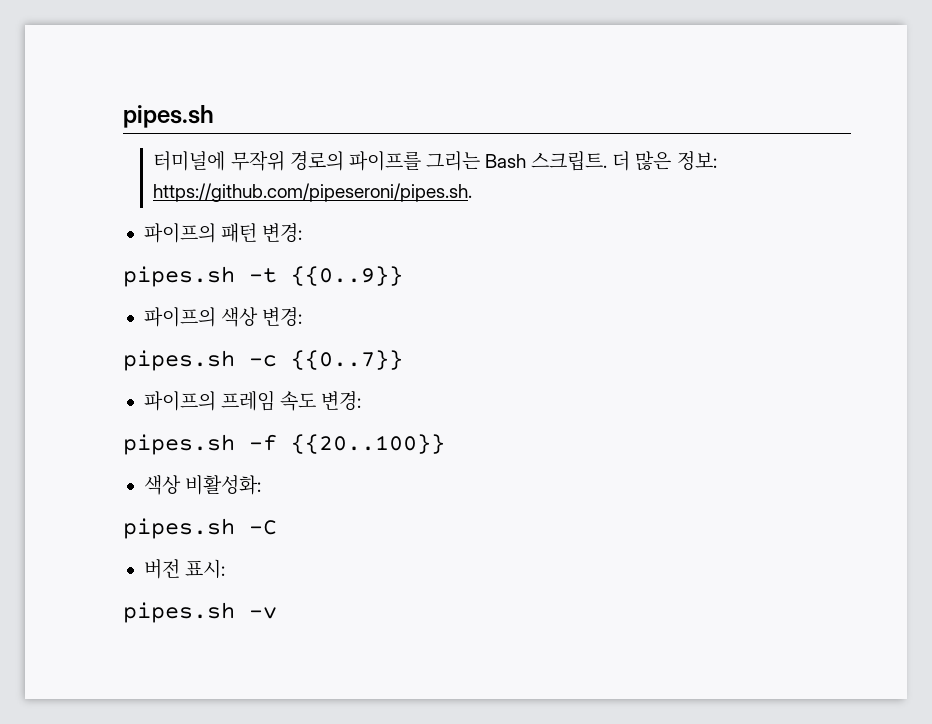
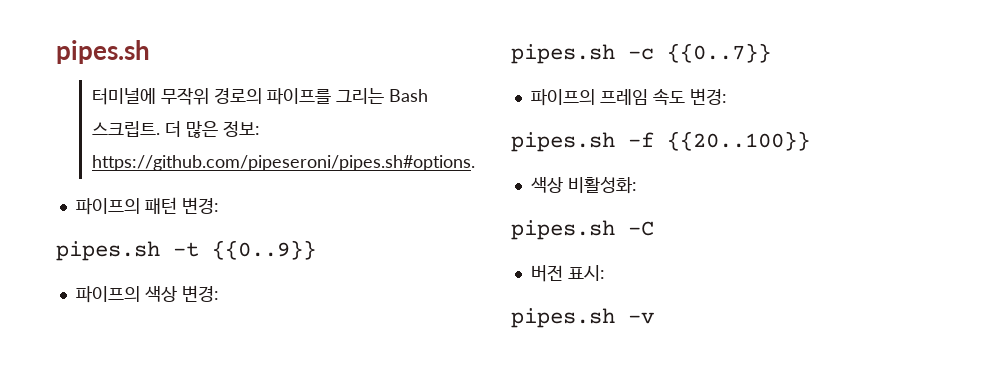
[153,183,473,202] https://github.com/pipeseroni/pipes.sh. -> [91,155,475,171] https://github.com/pipeseroni/pipes.sh#options.

